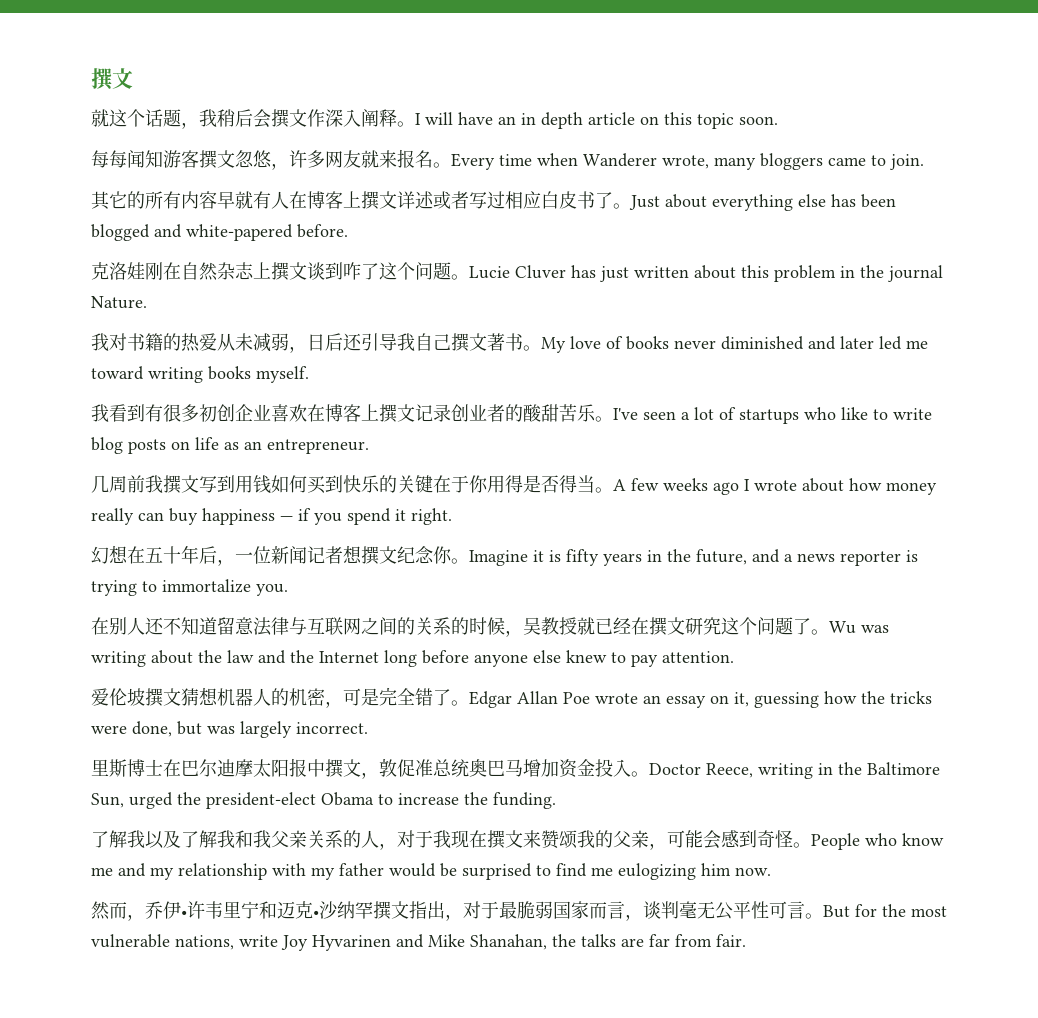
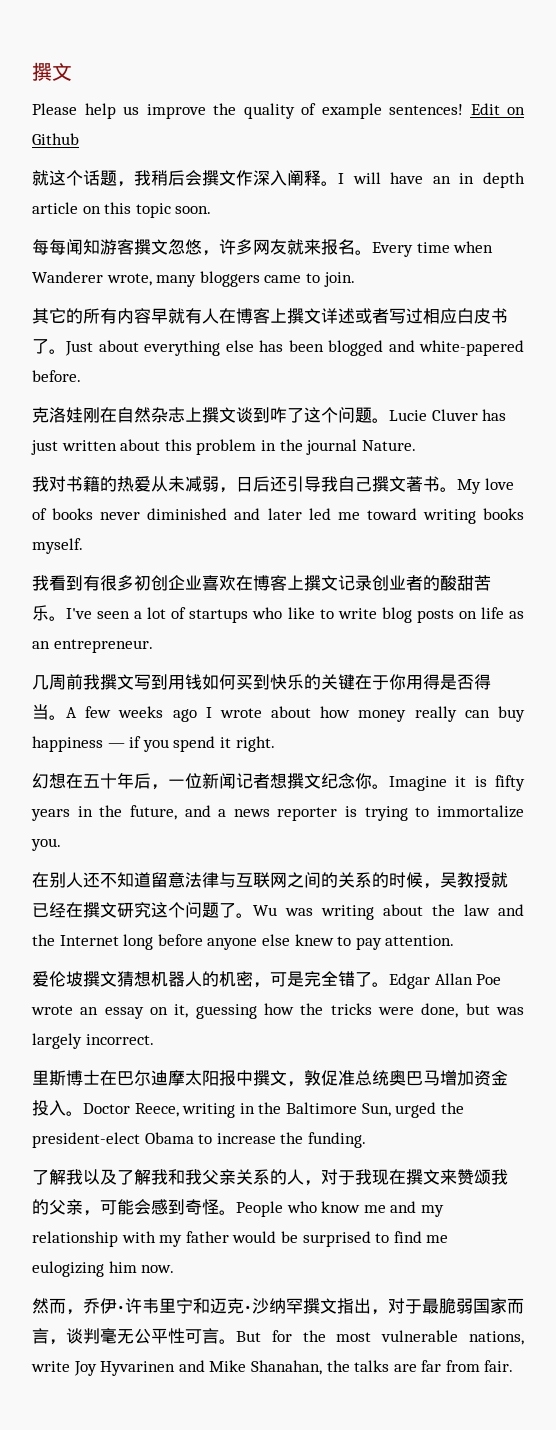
[91,68,133,90] 撰文 -> [32,62,72,81] [32,103,525,119] [32,133,79,145] 撰文 // Please help us improve the quality of example sentences! Edit on Github

